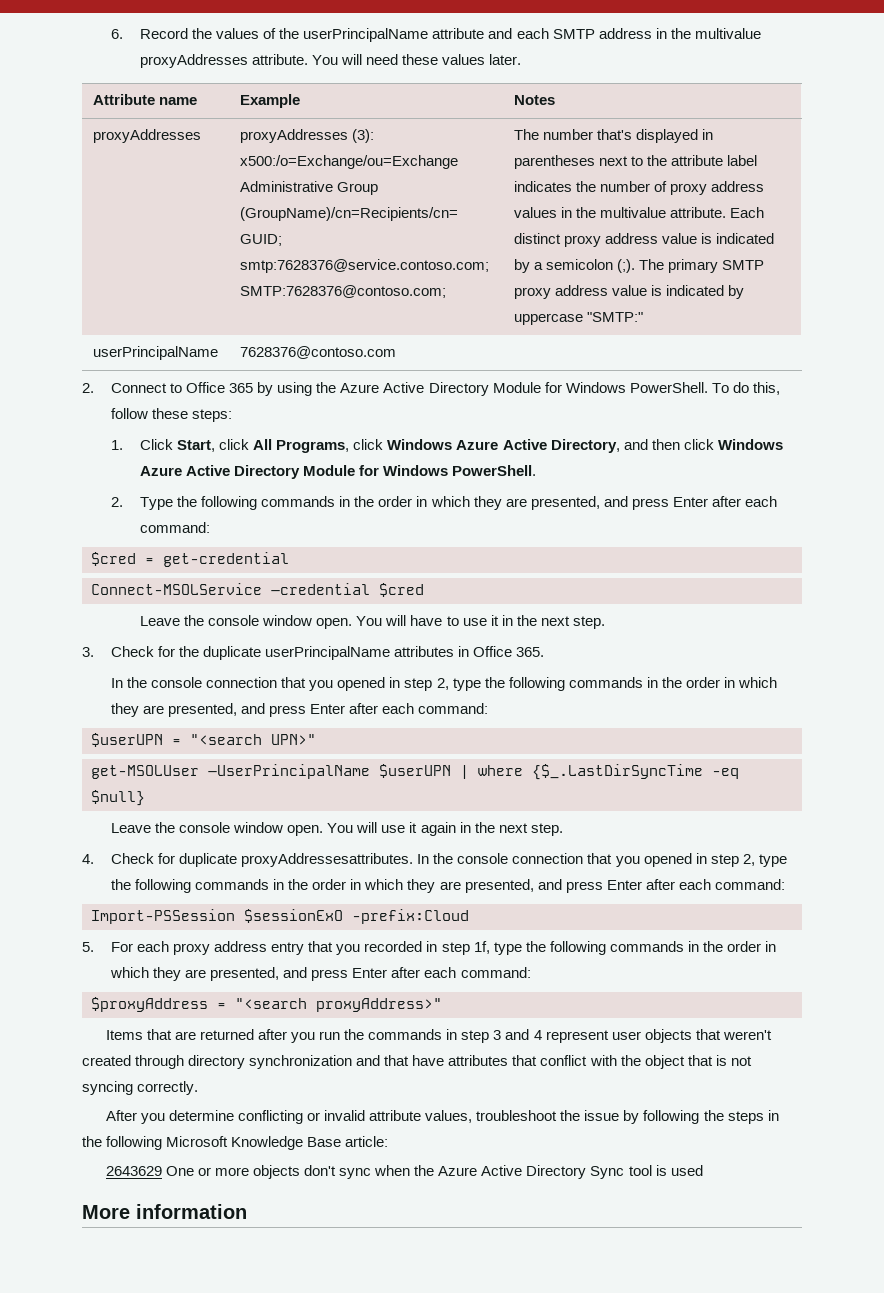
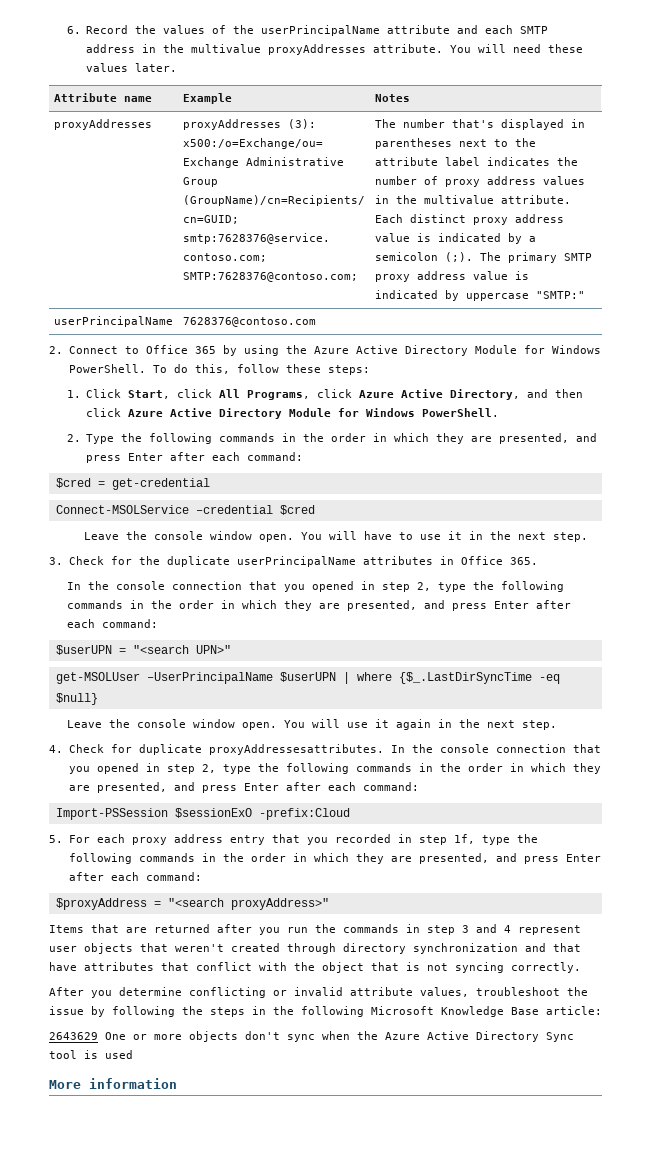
[387,439,453,450] Windows -> (353, 393) none
[717,439,783,450] Windows -> (122, 412) none

